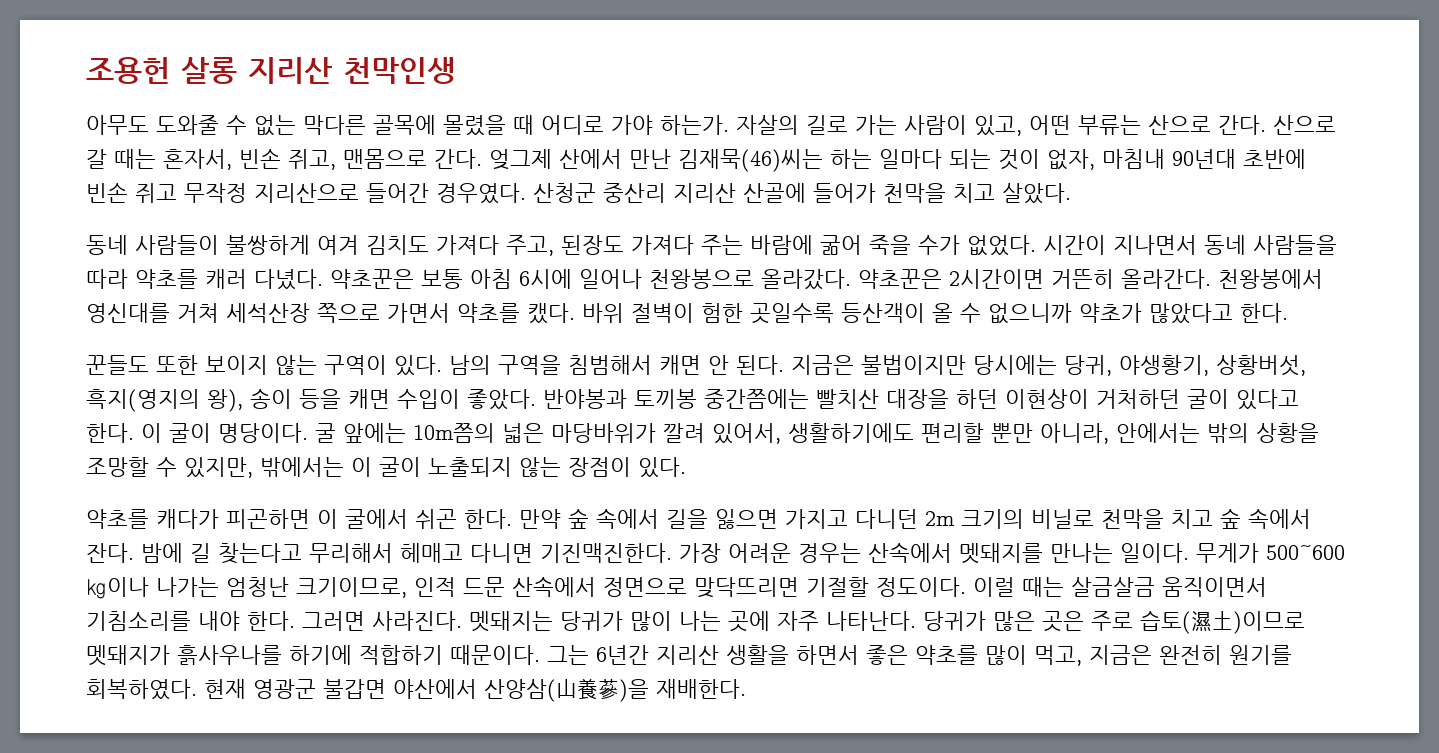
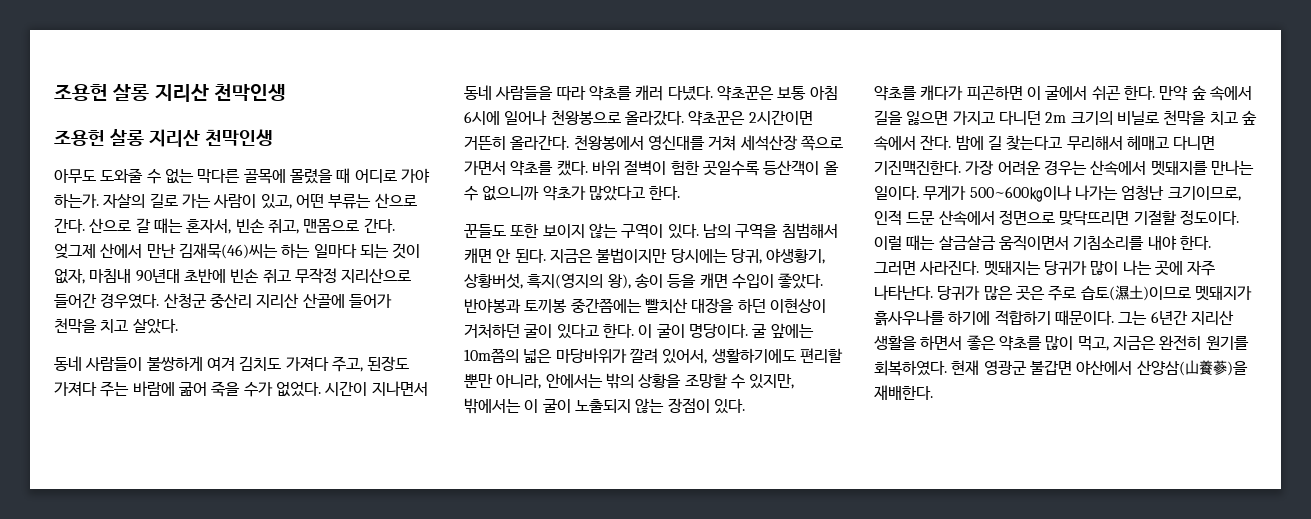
[86,57,455,84] 조용헌 살롱 지리산 천막인생 -> [54,84,286,102] [54,129,273,147] 조용헌 살롱 지리산 천막인생 // 조용헌 살롱 지리산 천막인생

